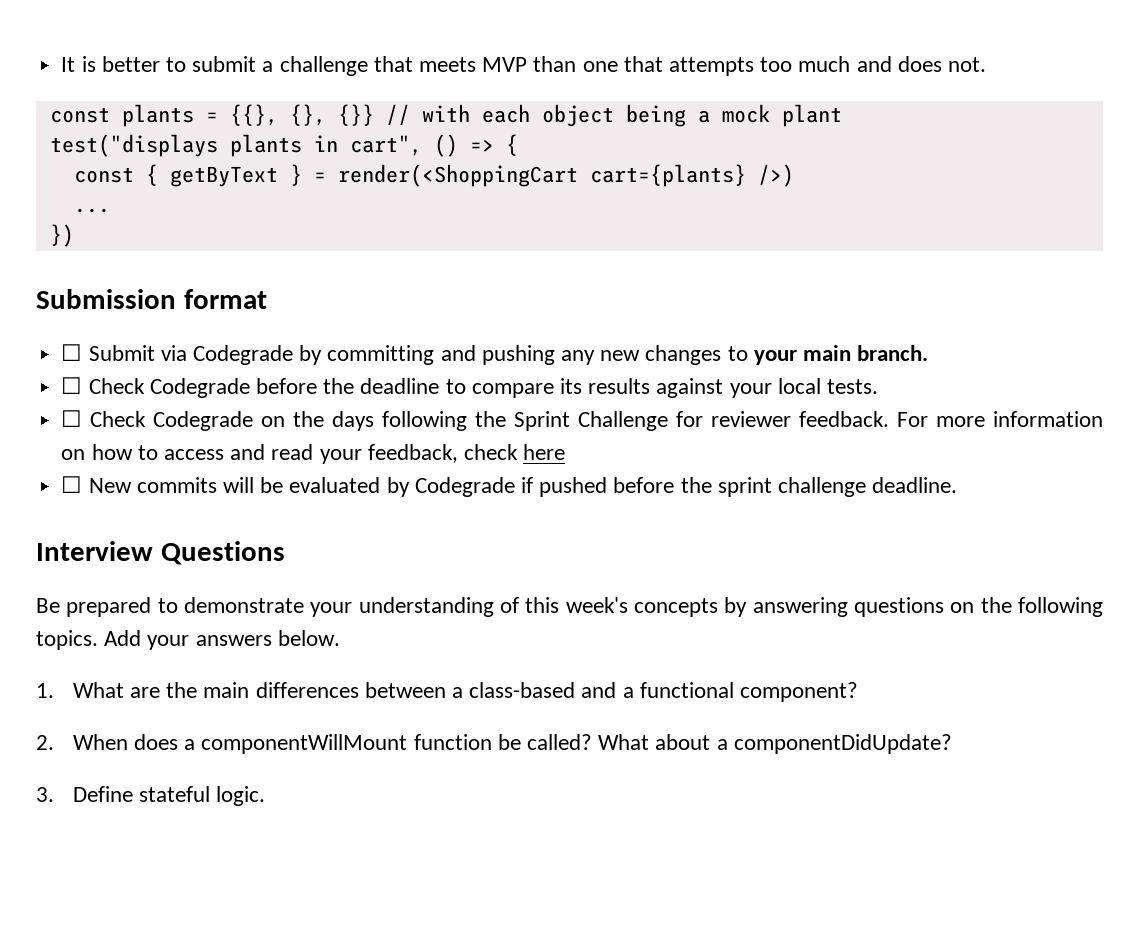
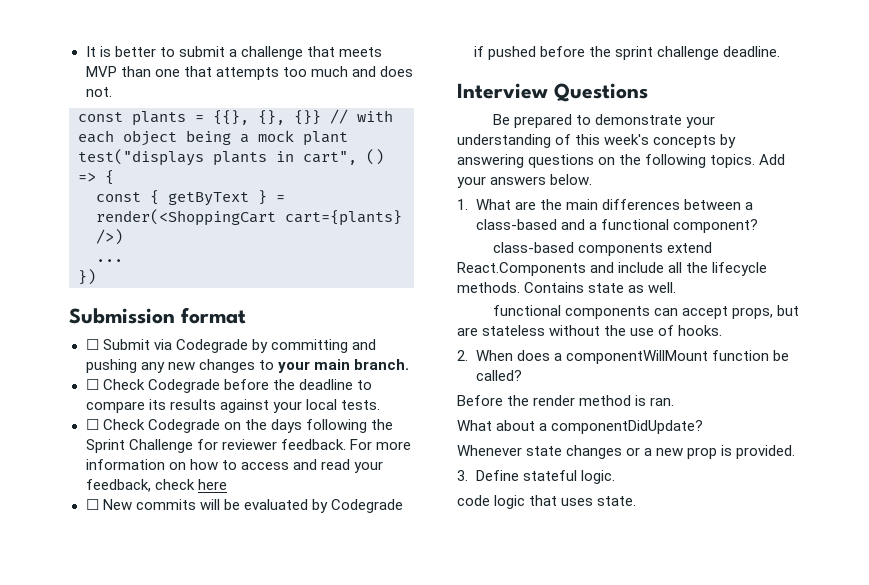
(859, 692) none -> [492,242,712,256] [457,262,768,276] [457,282,677,293] [492,305,799,319] [457,325,723,336] // class-based components extend React.Components and include all the lifecycle methods. Contains state as well. // functional components can accept props, but are stateless without the use of hooks.
[598,734,952,754] What about a componentDidUpdate? -> [457,395,675,406] [457,420,704,434] [457,445,796,459] // Before the render method is ran. // What about a componentDidUpdate? // Whenever state changes or a new prop is provided.
(266, 796) none -> [457,495,637,509] // code logic that uses state.

